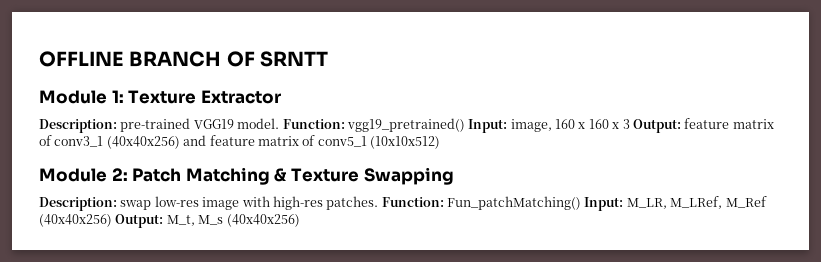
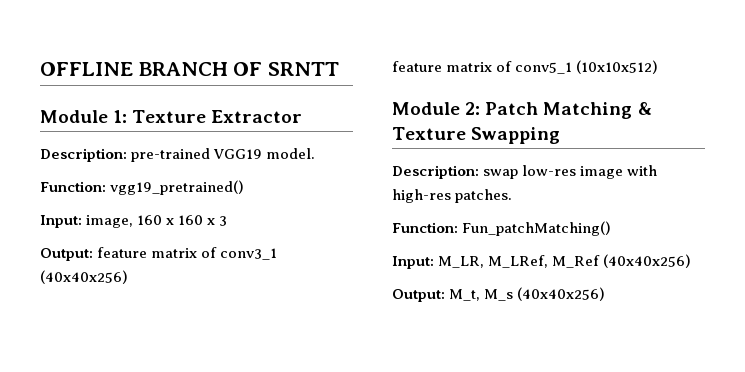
(280, 123) none -> (316, 153) //
(465, 125) none -> (245, 187) //
(630, 124) none -> (228, 221) //
[183,135,207,146] and -> (128, 277) //
(379, 203) none -> (513, 196) //
(581, 203) none -> (612, 228) //
(112, 220) none -> (692, 261) //

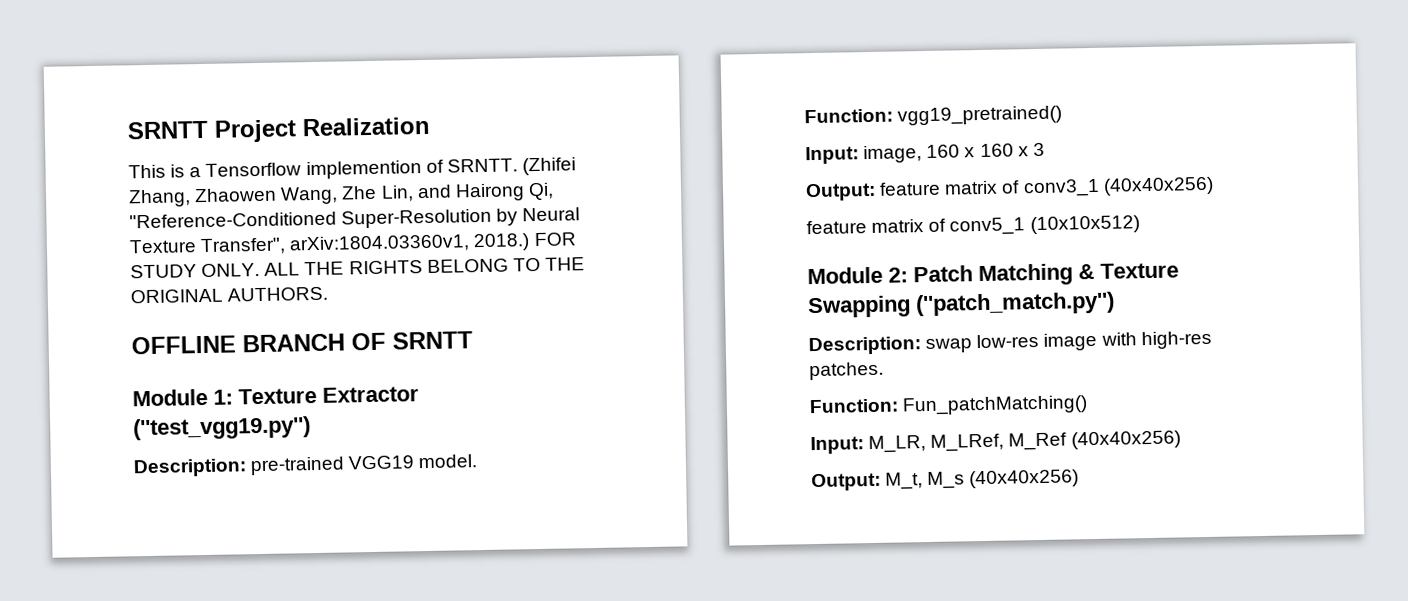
(40, 69) none -> [127,116,430,143] [128,157,576,180] [128,182,554,208] [129,207,581,229] [129,232,576,256] [130,257,585,279] [130,286,329,304] SRNTT Project Realization // This is a Tensorflow implemention of SRNTT. (Zhifei Zhang, Zhaowen Wang, Zhe Lin, and Hairong Qi, "Reference-Conditioned Super-Resolution by Neural Texture Transfer", arXiv:1804.03360v1, 2018.) FOR STUDY ONLY. ALL THE RIGHTS BELONG TO THE ORIGINAL AUTHORS. //
(303, 116) none -> [133,416,311,441] (''test_vgg19.py'')
(561, 135) none -> [915,291,1115,317] (''patch_match.py'')

